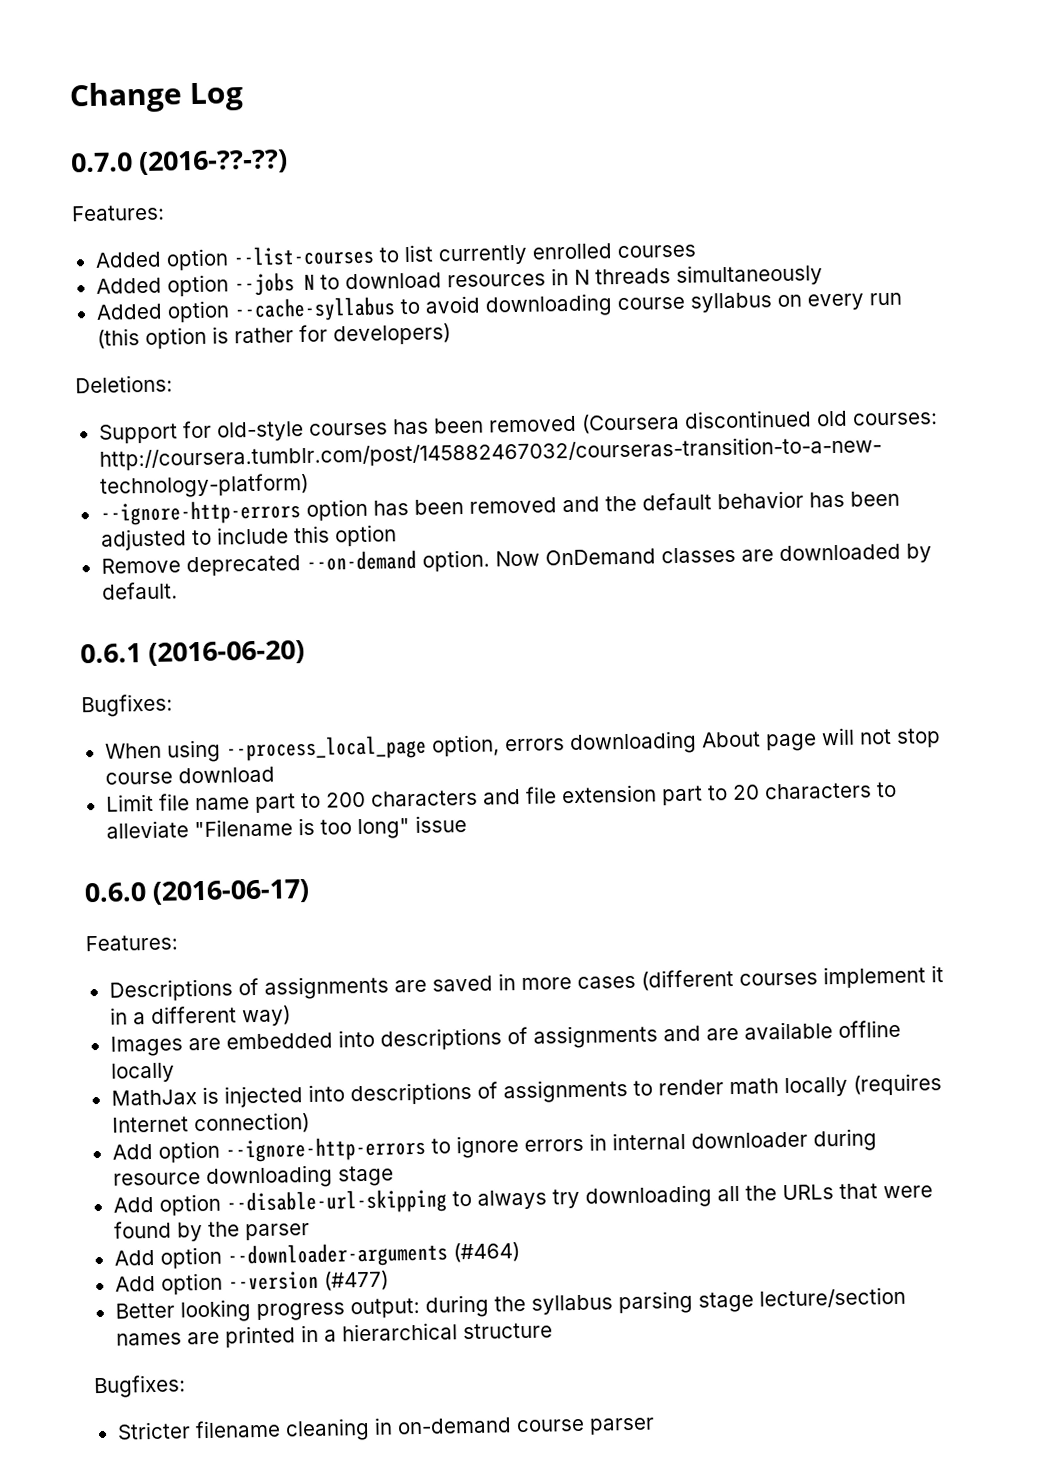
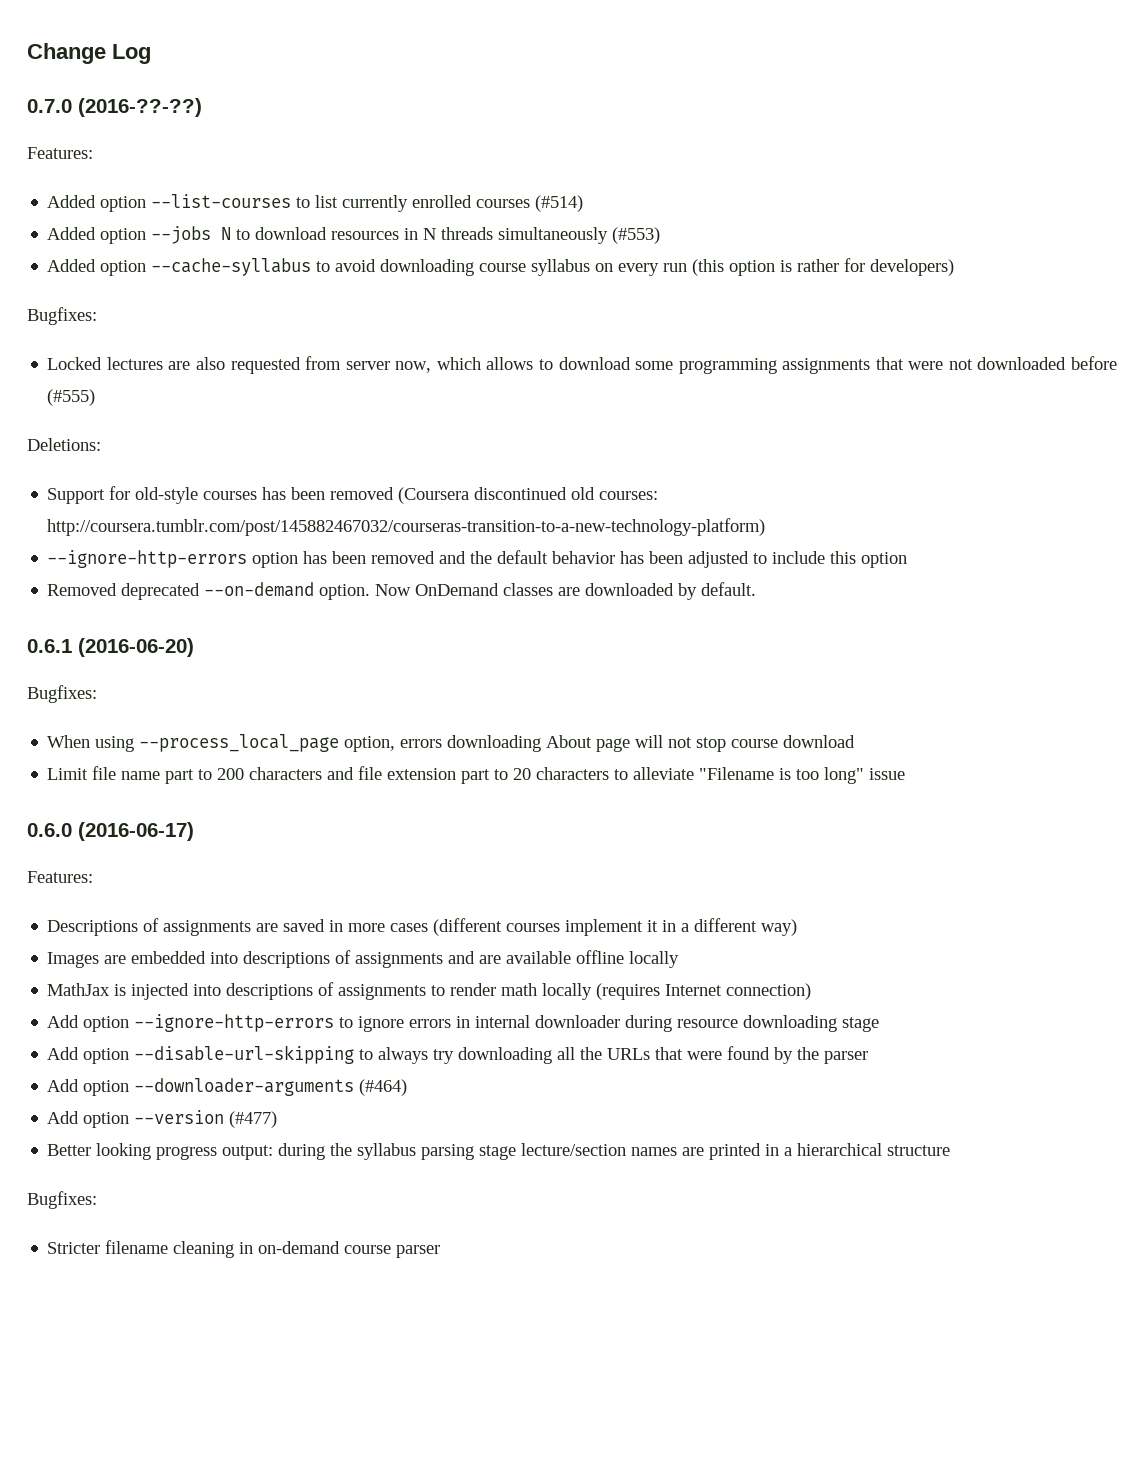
(696, 251) none -> [535,195,584,212] (#514)
(823, 275) none -> [612,227,661,244] (#553)
(451, 334) none -> [27,307,97,325] [47,356,1118,374] [47,389,96,406] // Bugfixes: // Locked lectures are also requested from server now, which allows to download some programming assignments that were not downloaded before (#555)
[100,557,181,574] Remove -> [47,583,118,596] Removed

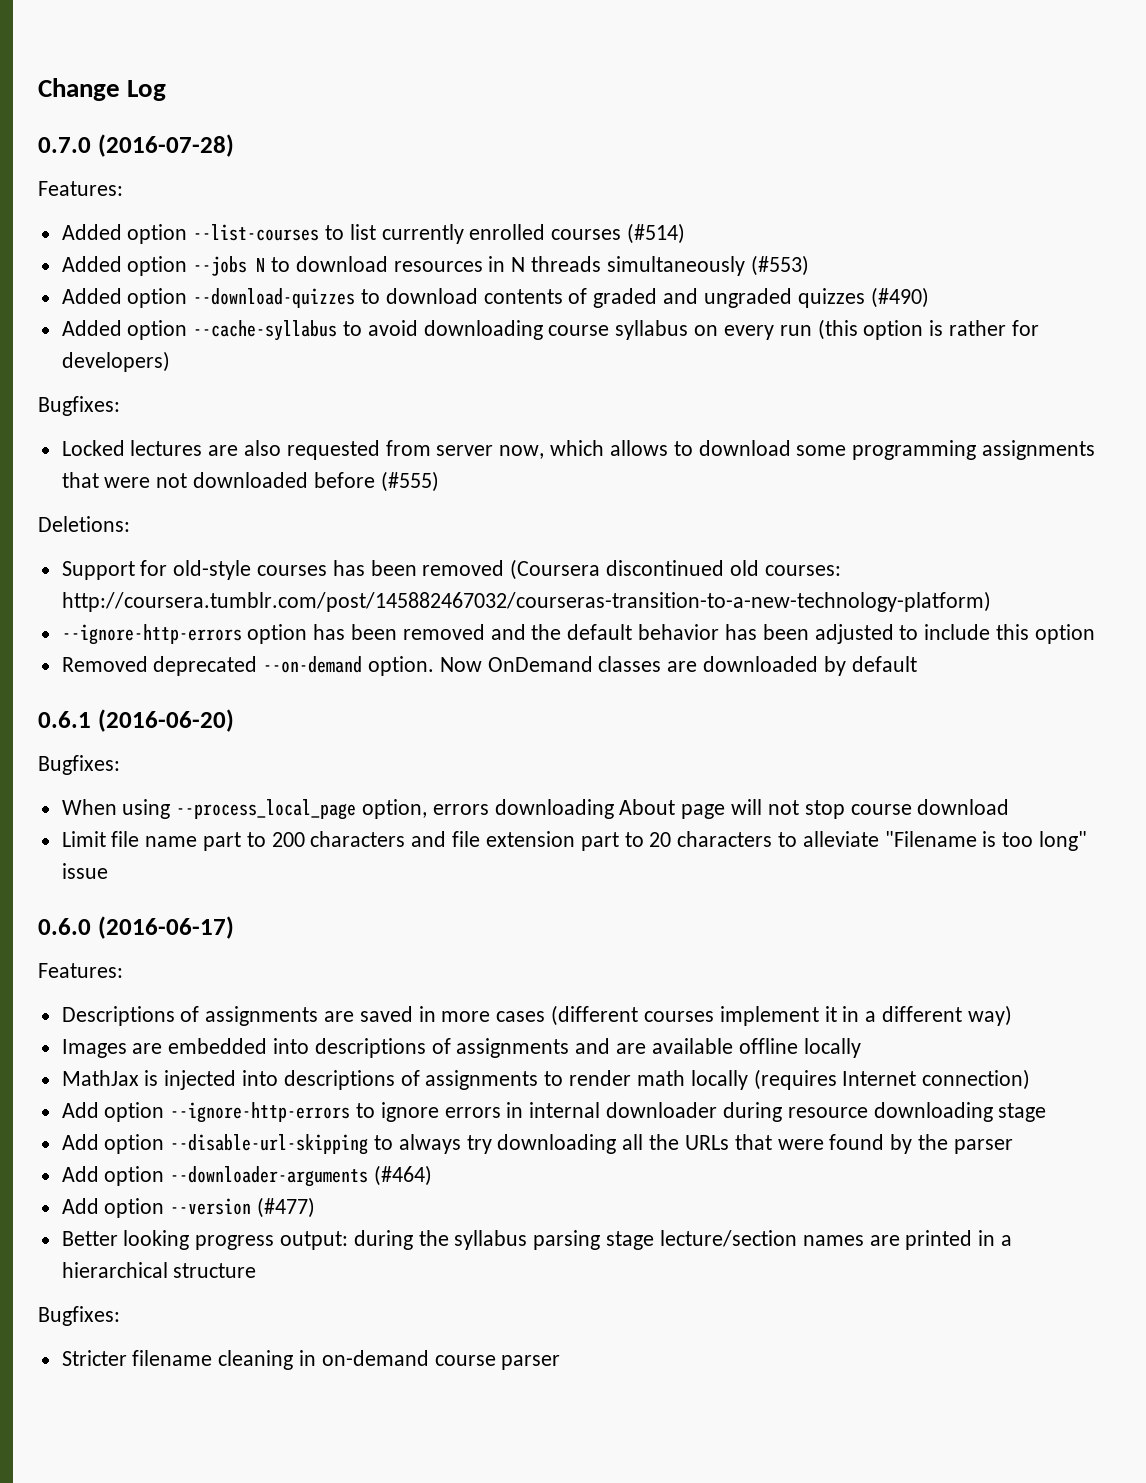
[78,98,202,117] (2016-??-??) -> [97,134,234,157] (2016-07-28)
(661, 235) none -> [61,287,929,308] // Added option --download-quizzes to download contents of graded and ungraded quizzes (#490)
[701,582,757,596] default. -> [851,656,917,672] default

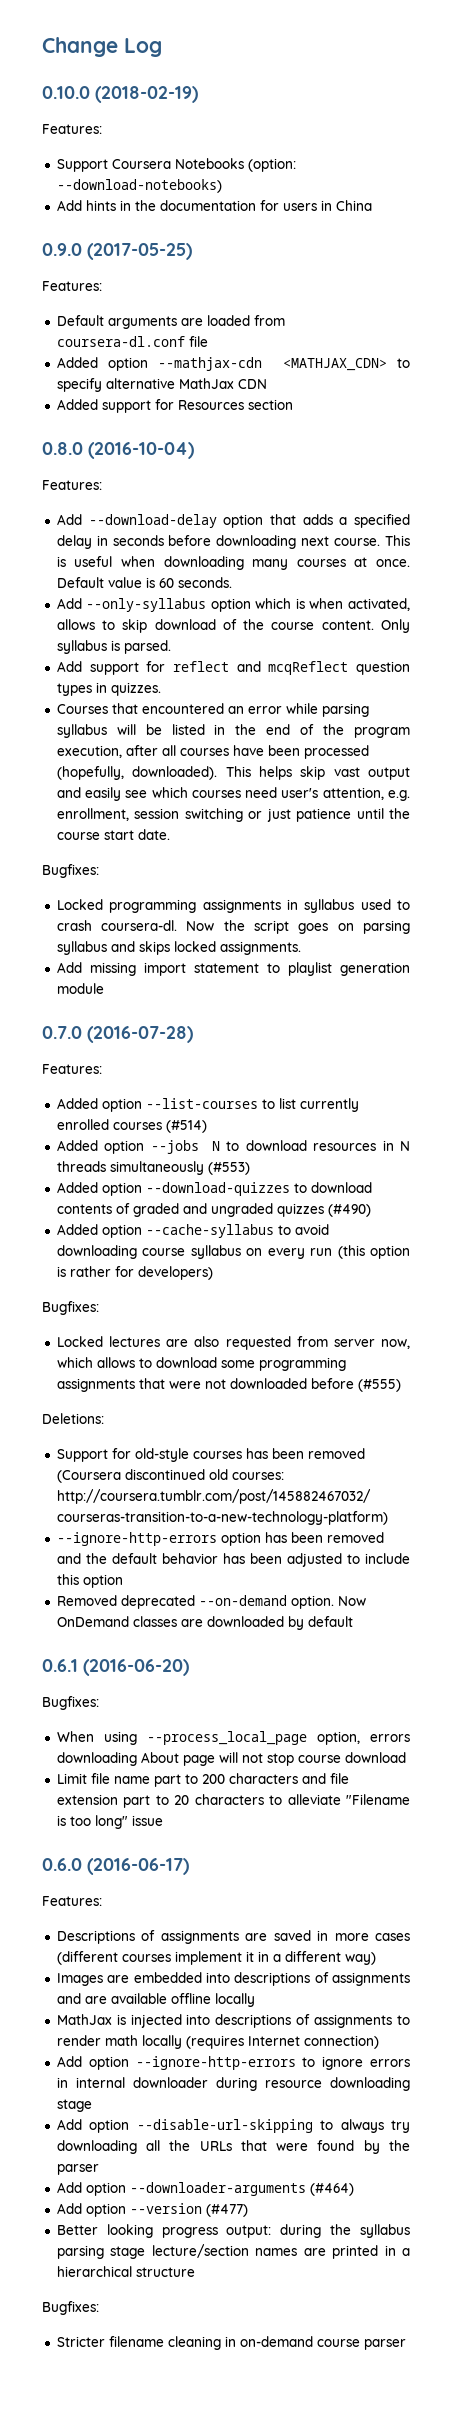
(167, 90) none -> [42,86,198,103] [42,124,102,134] [56,158,296,172] [56,179,222,193] [56,200,372,211] [42,243,192,260] [42,281,102,291] [56,315,285,329] [56,336,208,347] [56,357,410,371] [56,378,267,392] [56,399,293,413] [42,442,194,459] [42,480,102,490] [56,514,410,528] [56,535,410,549] [56,556,410,570] [56,577,232,588] [56,598,410,612] [56,619,411,633] [56,640,171,654] [56,661,410,675] [56,682,161,696] [56,703,369,717] [56,724,411,738] [56,745,369,759] [56,766,410,780] [56,787,411,801] [56,808,410,822] [56,829,170,840] [42,864,99,878] [56,899,410,913] [56,920,410,934] [56,941,301,955] [56,962,410,976] [56,983,104,994] // 0.10.0 (2018-02-19) // Features: // Support Coursera Notebooks (option: --download-notebooks) // Add hints in the documentation for users in China // 0.9.0 (2017-05-25) // Features: // Default arguments are loaded from coursera-dl.conf file // Added option --mathjax-cdn <MATHJAX_CDN> to specify alternative MathJax CDN // Added support for Resources section // 0.8.0 (2016-10-04) // Features: // Add --download-delay option that adds a specified delay in seconds before downloading next course. This is useful when downloading many courses at once. Default value is 60 seconds. // Add --only-syllabus option which is when activated, allows to skip download of the course content. Only syllabus is parsed. // Add support for reflect and mcqReflect question types in quizzes. // Courses that encountered an error while parsing syllabus will be listed in the end of the program execution, after all courses have been processed (hopefully, downloaded). This helps skip vast output and easily see which courses need user's attention, e.g. enrollment, session switching or just patience until the course start date. // Bugfixes: // Locked programming assignments in syllabus used to crash coursera-dl. Now the script goes on parsing syllabus and skips locked assignments. // Add missing import statement to playlist generation module

